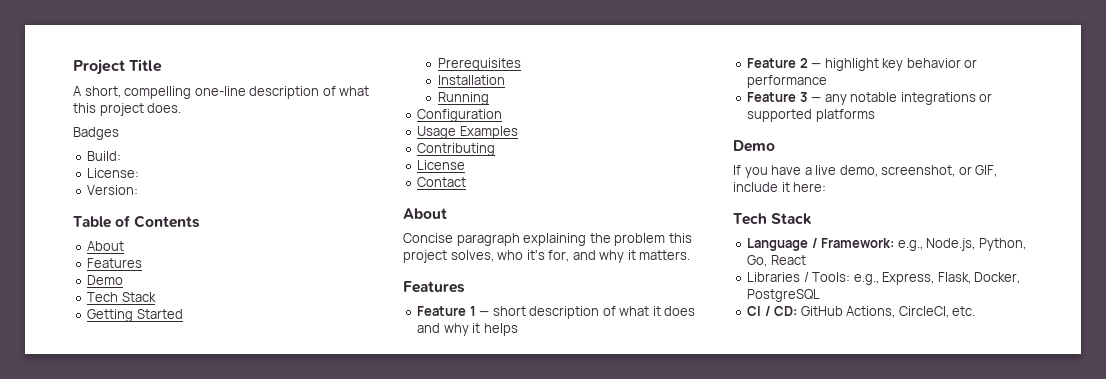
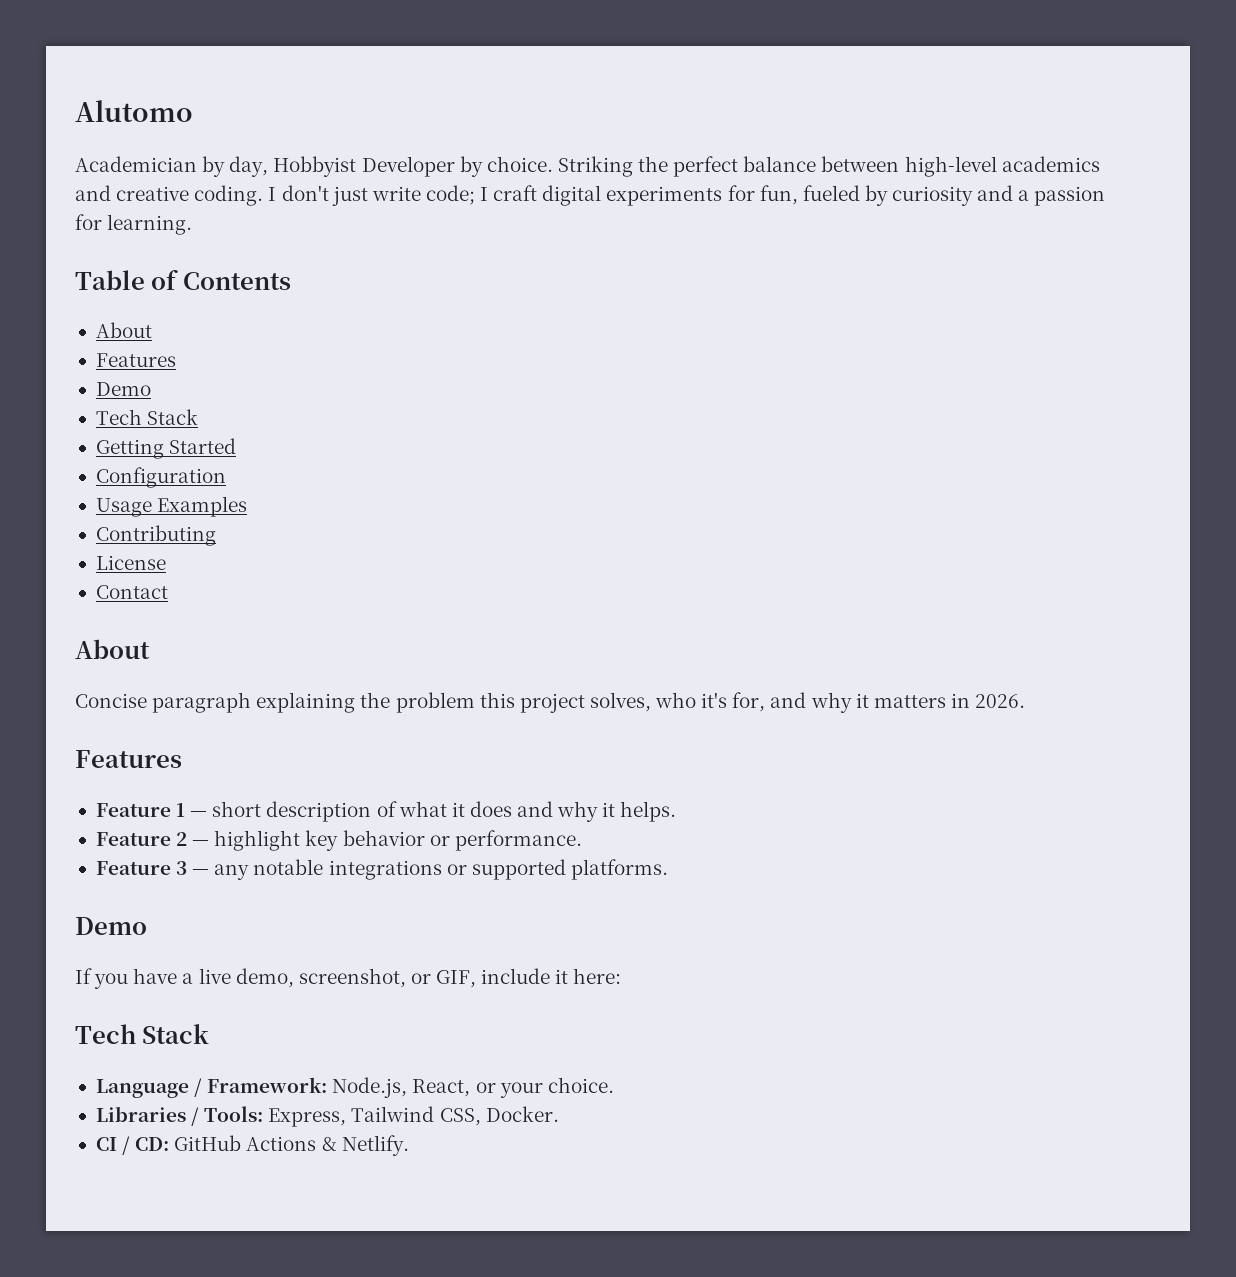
[73,59,163,75] [73,86,370,99] [73,103,182,116] [73,127,119,140] [87,151,122,161] [87,168,140,178] [87,185,139,195] Project Title // A short, compelling one-line description of what this project does. // Badges // Build: // License: // Version: -> [75,100,193,122] [75,156,1100,177] [75,185,1106,206] [75,214,193,235] Alutomo // Academician by day, Hobbyist Developer by choice. Striking the perfect balance between high-level academics and creative coding. I don't just write code; I craft digital experiments for fun, fueled by curiosity and a passion for learning.
[437,58,521,71] [437,75,505,85] [437,92,489,105] // Prerequisites // Installation // Running -> (237, 446) none
[639,250,691,260] matters. -> [873,693,1026,708] matters in 2026.
[483,323,518,336] helps -> [620,801,677,822] helps.
[747,75,828,88] performance -> [454,830,582,851] performance.
[815,109,875,122] platforms -> [570,859,668,880] platforms.
[897,238,1026,251] [747,255,806,267] [747,272,1021,285] [747,289,821,302] e.g., Node.js, Python, Go, React // Libraries / Tools: e.g., Express, Flask, Docker, PostgreSQL -> [332,1077,614,1098] [95,1106,559,1127] Node.js, React, or your choice. // Libraries / Tools: Express, Tailwind CSS, Docker.
[846,306,976,318] Actions, CircleCI, etc. -> [246,1135,409,1156] Actions & Netlify.

